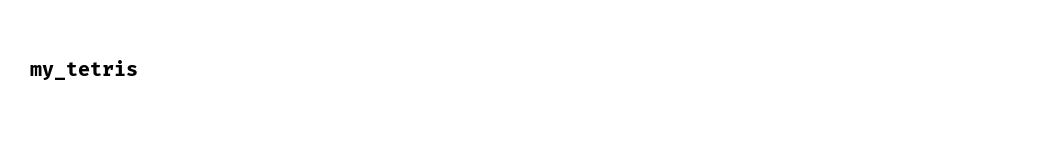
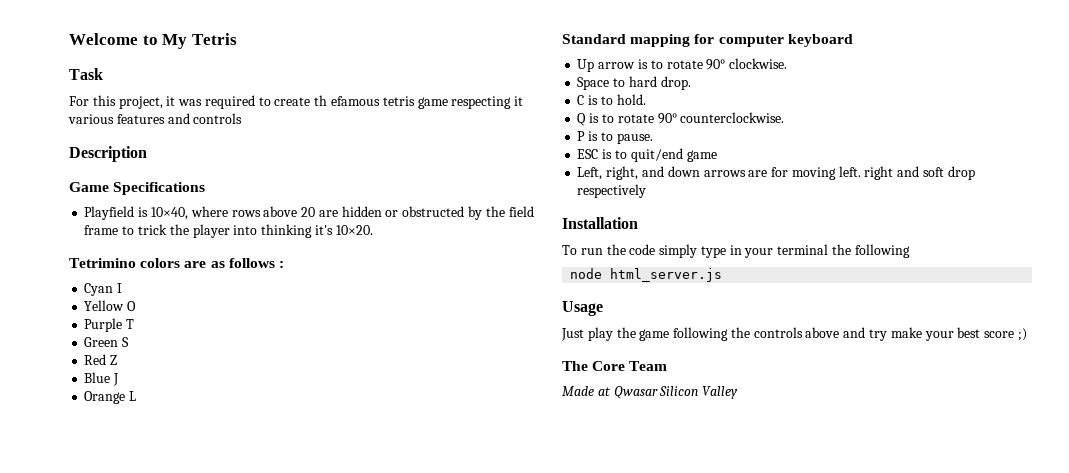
[30,60,138,80] my_tetris -> [69,33,237,49] [69,68,103,80] [69,95,524,109] [68,113,243,124] [69,146,147,162] [69,182,206,195] [84,206,534,220] [84,224,373,238] [69,258,284,268] [84,283,123,296] [84,300,137,311] [84,318,135,332] [84,337,130,347] [84,354,118,365] [84,372,120,386] [84,391,137,404] [562,34,853,47] [577,58,788,72] [577,76,691,90] [577,94,646,105] [577,112,785,126] [577,131,653,144] [577,148,717,162] [577,166,975,180] [577,184,647,198] [562,217,638,229] [562,244,910,258] [570,268,723,282] [562,301,603,316] [561,327,1027,341] [562,361,668,371] [562,386,739,399] Welcome to My Tetris // Task // For this project, it was required to create th efamous tetris game respecting it various features and controls // Description // Game Specifications // Playfield is 10×40, where rows above 20 are hidden or obstructed by the field frame to trick the player into thinking it's 10×20. // Tetrimino colors are as follows : // Cyan I // Yellow O // Purple T // Green S // Red Z // Blue J // Orange L // Standard mapping for computer keyboard // Up arrow is to rotate 90° clockwise. // Space to hard drop. // C is to hold. // Q is to rotate 90° counterclockwise. // P is to pause. // ESC is to quit/end game // Left, right, and down arrows are for moving left. right and soft drop respectively // Installation // To run the code simply type in your terminal the following // node html_server.js // Usage // Just play the game following the controls above and try make your best score ;) // The Core Team // Made at Qwasar Silicon Valley

